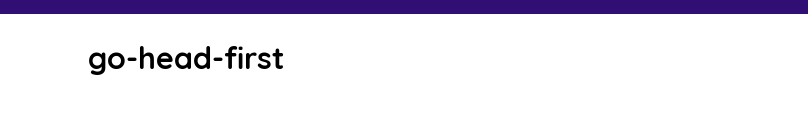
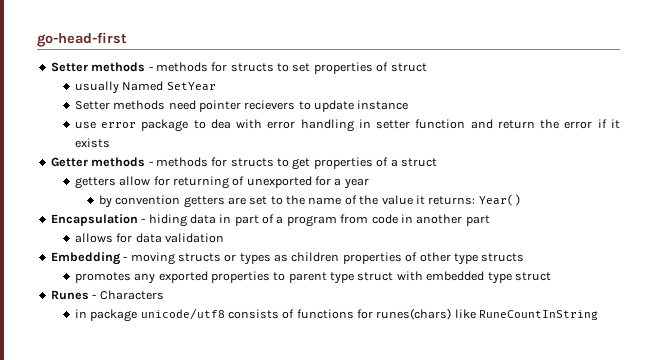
(284, 60) none -> [50,62,427,74] [74,81,216,94] [74,100,409,112] [74,119,620,132] [74,138,110,148] [50,157,437,170] [74,176,369,189] [98,194,521,208] [50,214,490,227] [74,233,224,243] [50,252,525,265] [74,271,551,284] [50,290,164,300] [74,308,599,322] // Setter methods - methods for structs to set properties of struct // usually Named SetYear // Setter methods need pointer recievers to update instance // use error package to dea with error handling in setter function and return the error if it exists // Getter methods - methods for structs to get properties of a struct // getters allow for returning of unexported for a year // by convention getters are set to the name of the value it returns: Year() // Encapsulation - hiding data in part of a program from code in another part // allows for data validation // Embedding - moving structs or types as children properties of other type structs // promotes any exported properties to parent type struct with embedded type struct // Runes - Characters // in package unicode/utf8 consists of functions for runes(chars) like RuneCountInString

